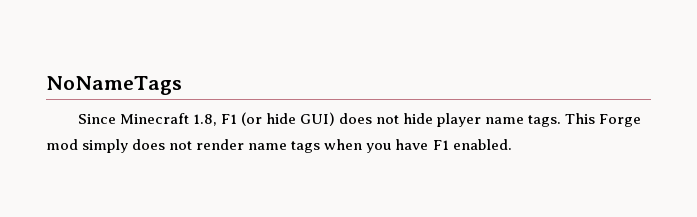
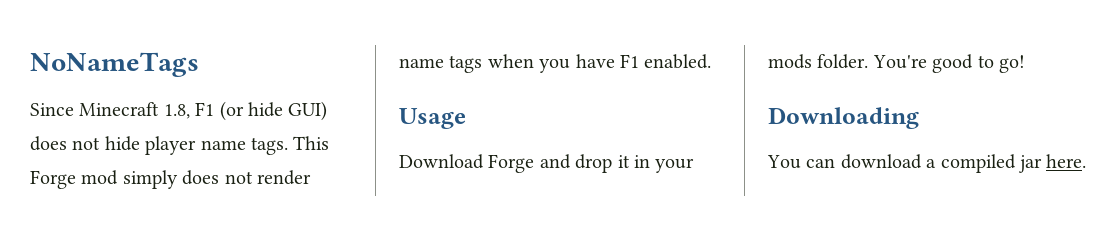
(512, 144) none -> [399,108,466,129] [399,154,695,173] [768,54,1025,73] [768,107,919,129] [767,154,1087,173] // Usage // Download Forge and drop it in your mods folder. You're good to go! // Downloading // You can download a compiled jar here.

